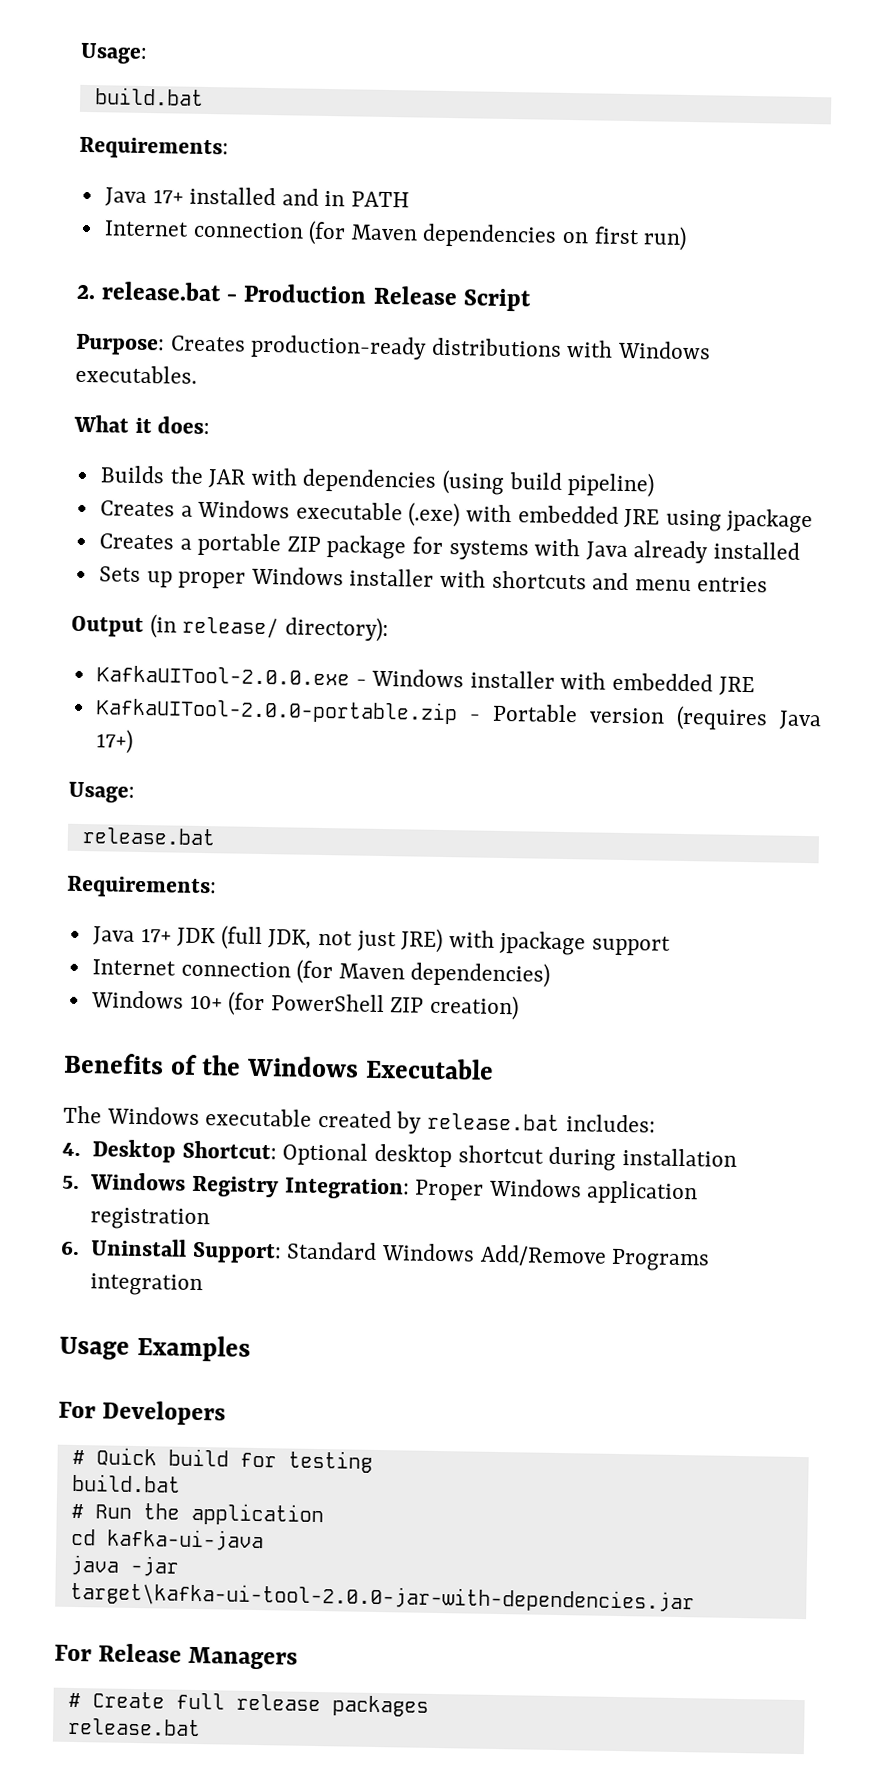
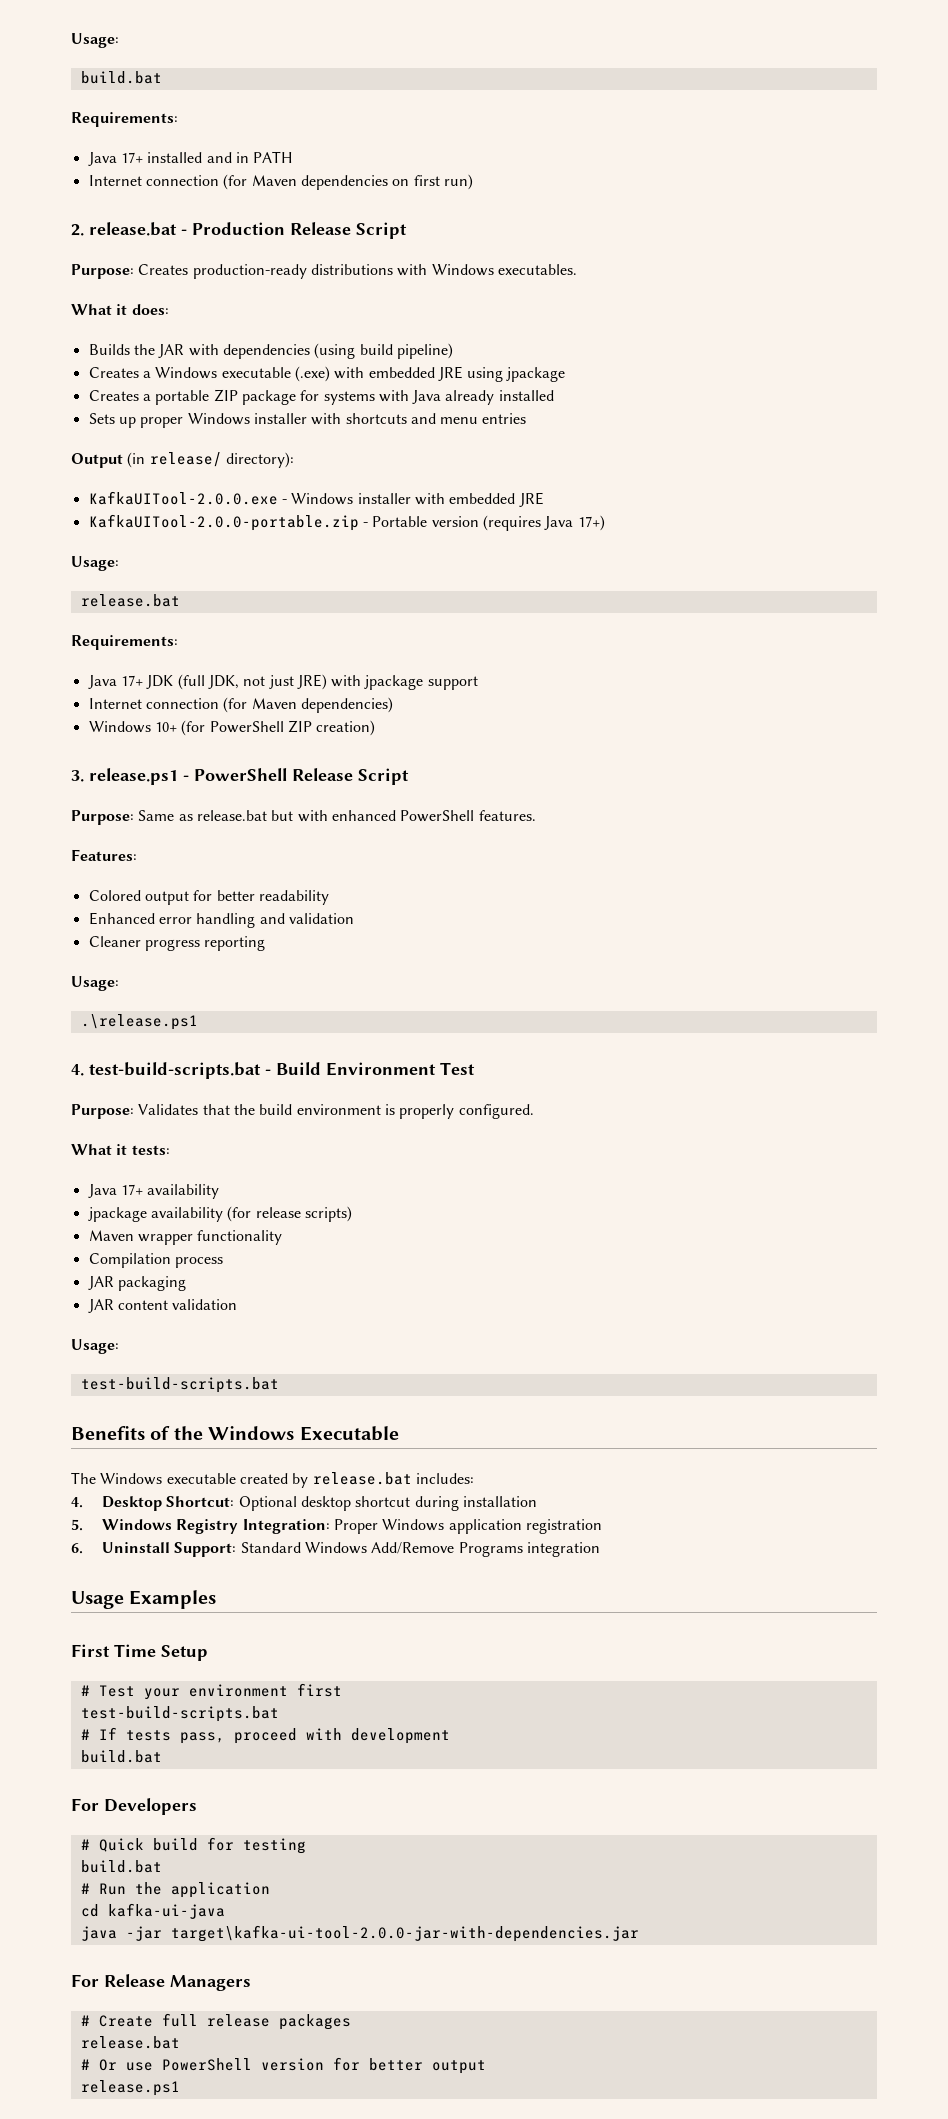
(520, 1007) none -> [71,768,409,785] [71,810,536,825] [71,849,137,861] [88,890,329,905] [88,912,354,928] [88,936,266,951] [71,976,119,991] [80,1014,198,1030] [71,1062,475,1079] [71,1104,534,1119] [71,1144,170,1155] [87,1184,220,1199] [87,1206,352,1222] [88,1230,283,1245] [88,1253,223,1268] [87,1276,186,1291] [87,1299,238,1313] [71,1339,119,1354] [80,1377,279,1393] // 3. release.ps1 - PowerShell Release Script // Purpose: Same as release.bat but with enhanced PowerShell features. // Features: // Colored output for better readability // Enhanced error handling and validation // Cleaner progress reporting // Usage: // .\release.ps1 // 4. test-build-scripts.bat - Build Environment Test // Purpose: Validates that the build environment is properly configured. // What it tests: // Java 17+ availability // jpackage availability (for release scripts) // Maven wrapper functionality // Compilation process // JAR packaging // JAR content validation // Usage: // test-build-scripts.bat
(251, 1348) none -> [71,1644,208,1661] [80,1683,342,1700] [80,1706,279,1722] [80,1727,450,1744] [80,1750,162,1763] // First Time Setup // # Test your environment first // test-build-scripts.bat // # If tests pass, proceed with development // build.bat
(201, 1727) none -> [80,2057,486,2074] [80,2080,180,2096] // # Or use PowerShell version for better output // release.ps1

